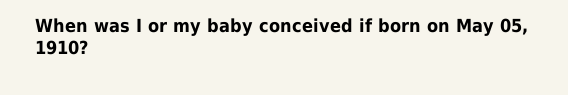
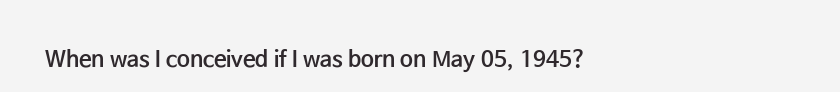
[148,18,373,36] or my baby conceived if -> [165,49,343,68] conceived if I was
[35,40,88,55] 1910? -> [520,49,588,68] 1945?

